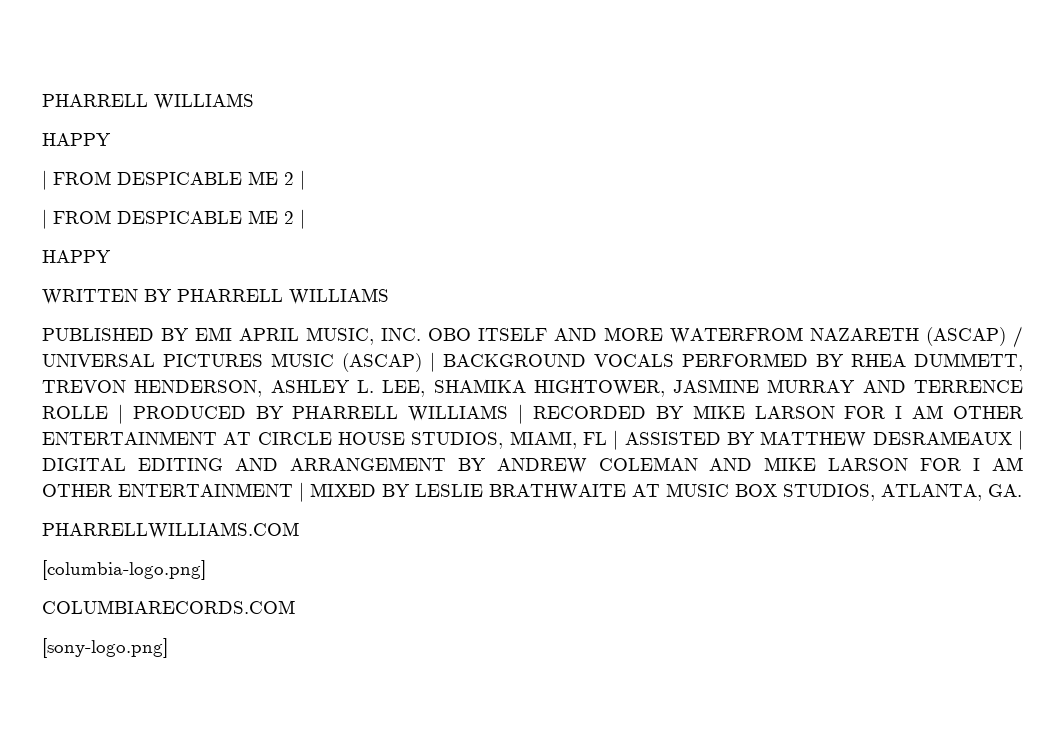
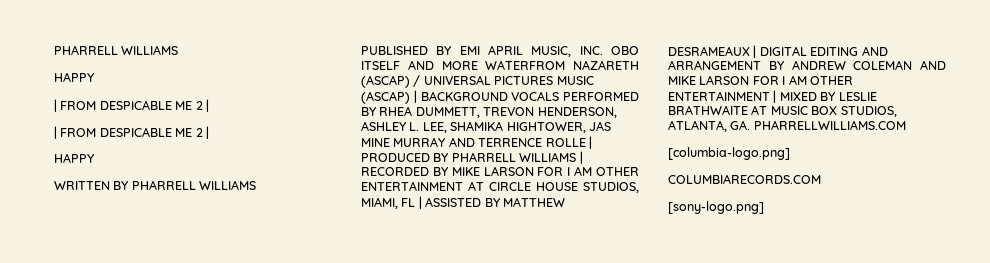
[673,379,760,393] JASMINE -> [588,121,611,131] [361,138,390,147] JAS MINE
(1022, 490) // -> (751, 125) none

